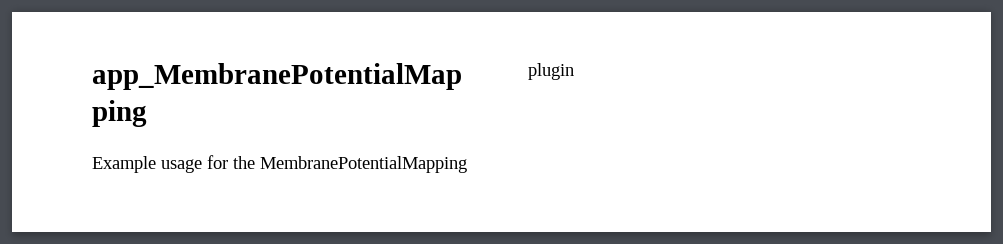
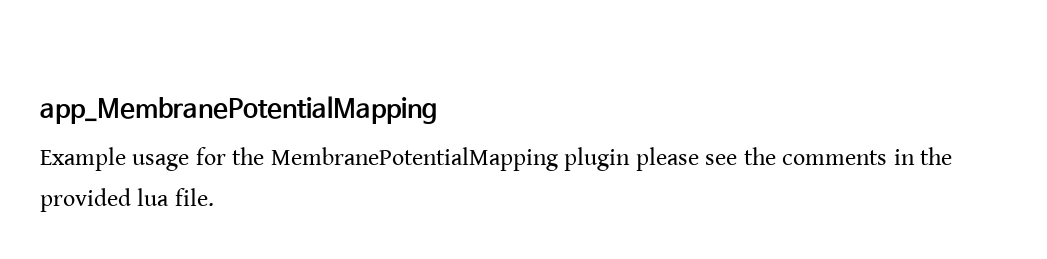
(574, 71) none -> [635,147,953,171] [40,188,214,212] please see the comments in the provided lua file.

